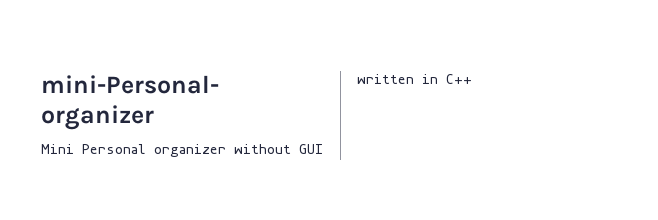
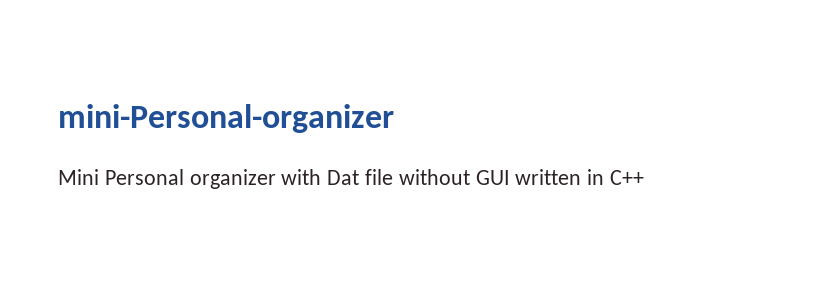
(226, 150) none -> [281,169,394,185] with Dat file

